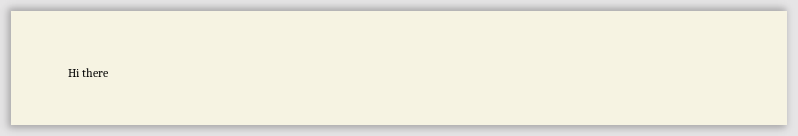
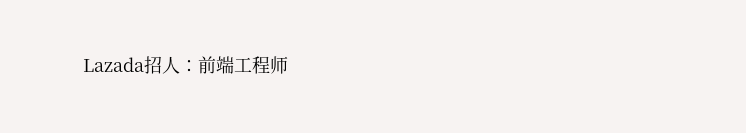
[68,68,110,77] Hi there -> [83,56,288,74] Lazada招人：前端工程师

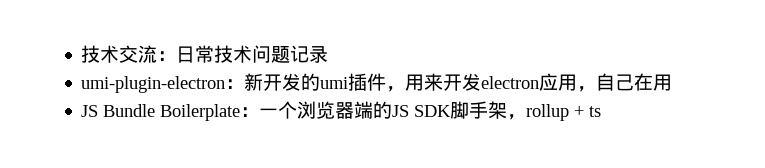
[83,56,288,74] Lazada招人：前端工程师 -> [81,45,329,63] [81,73,673,93] [81,101,602,121] 技术交流：日常技术问题记录 // umi-plugin-electron：新开发的umi插件，用来开发electron应用，自己在用 // JS Bundle Boilerplate：一个浏览器端的JS SDK脚手架，rollup + ts

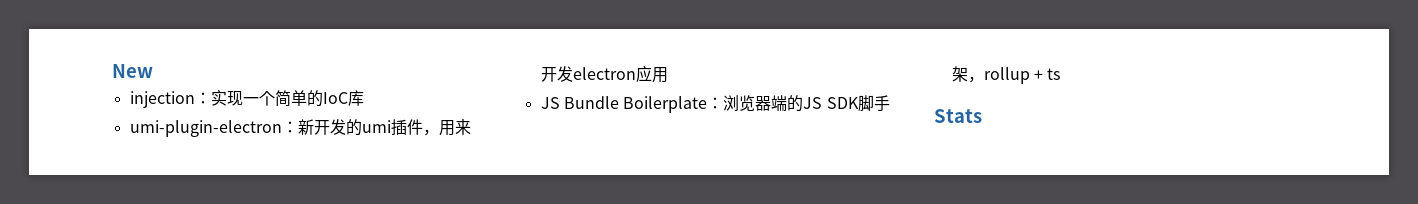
[81,45,329,63] 技术交流：日常技术问题记录 -> [112,64,153,78] [129,90,364,108] New // injection：实现一个简单的IoC库
[577,73,673,92] ，自己在用 -> (668, 75) none
[259,101,298,119] 一个 -> (724, 103) none
(602, 111) none -> [934,109,982,123] // Stats

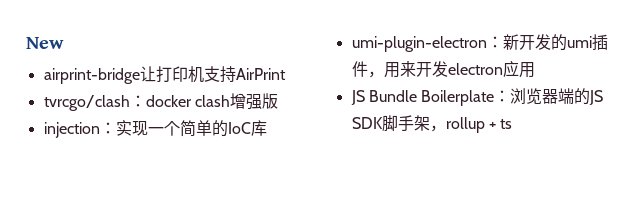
(153, 71) none -> [43,66,286,84] [43,93,278,111] // airprint-bridge让打印机支持AirPrint // tvrcgo/clash：docker clash增强版
[934,109,982,123] // Stats -> (513, 124) none

